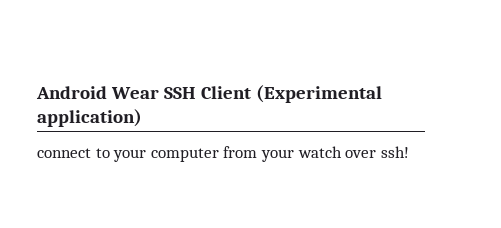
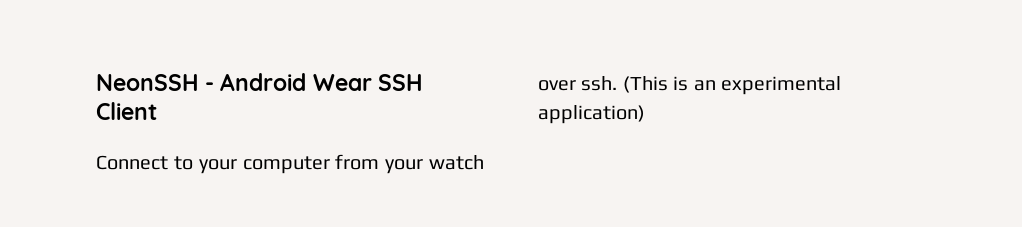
(36, 92) none -> [96,74,215,91] NeonSSH -
[255,85,382,103] [37,109,142,127] [37,148,91,158] (Experimental application) // connect -> [96,155,168,170] // Connect
[380,146,409,158] ssh! -> [581,76,841,95] [538,105,645,124] ssh. (This is an experimental application)

